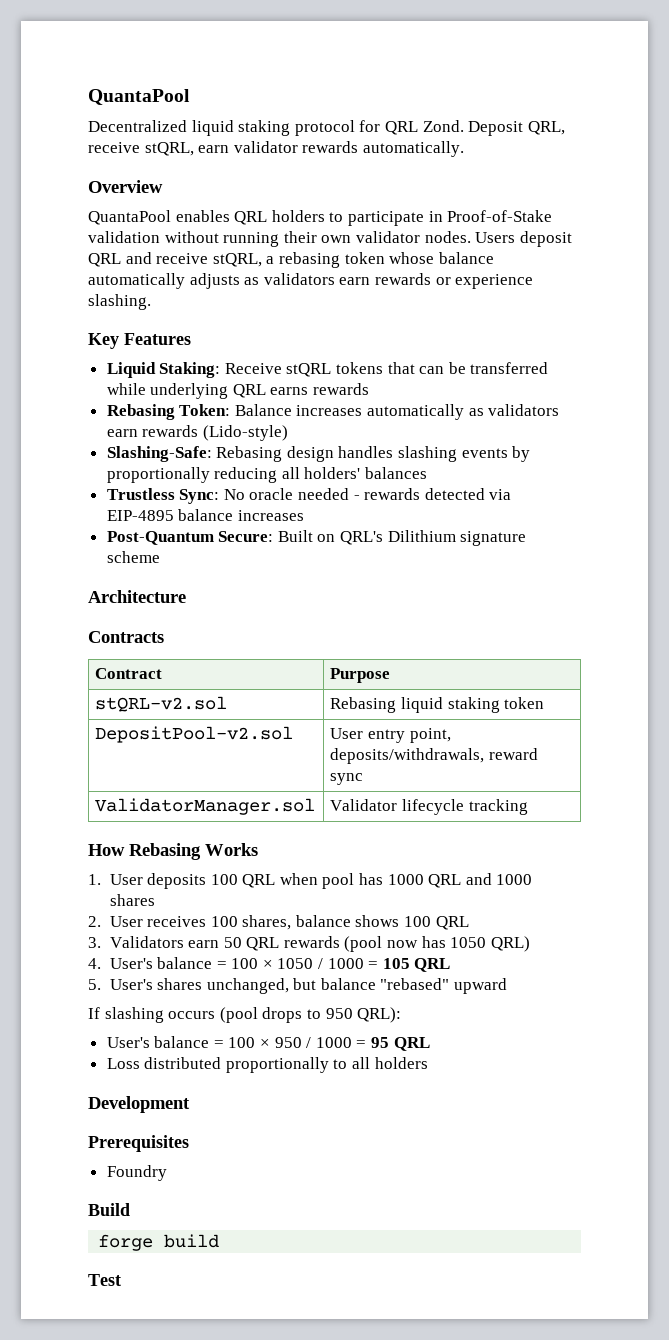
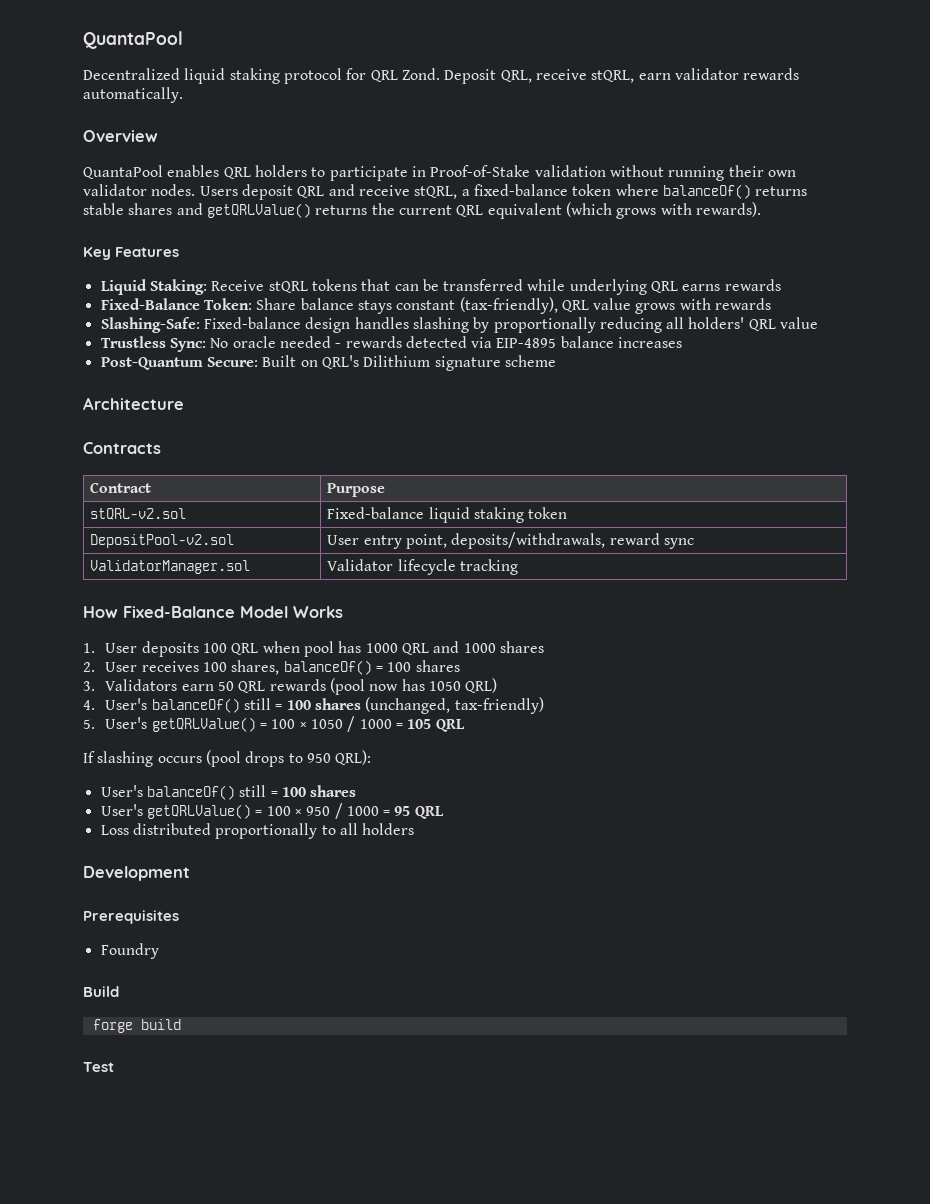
[278,252,494,268] [88,273,534,289] [88,294,151,310] rebasing token whose balance automatically adjusts as validators earn rewards or experience slashing. -> [473,184,808,199] [83,202,761,219] fixed-balance token where balanceOf() returns stable shares and getQRLValue() returns the current QRL equivalent (which grows with rewards).
[106,404,560,420] [106,425,288,441] Rebasing Token: Balance increases automatically as validators earn rewards (Lido-style) -> [100,297,772,314] Fixed-Balance Token: Share balance stays constant (tax-friendly), QRL value grows with rewards
[216,446,283,462] Rebasing -> [203,317,301,329] Fixed-balance
[461,448,508,458] events -> (469, 325) none
[365,467,428,479] balances -> [748,317,819,331] QRL value
[330,697,397,713] Rebasing -> [327,507,425,519] Fixed-balance
[129,843,201,860] Rebasing -> [123,606,288,618] Fixed-Balance Model
[295,915,469,930] balance shows 100 QRL -> [283,660,460,675] balanceOf() = 100 shares
[157,957,213,969] balance -> [151,697,544,714] [83,717,256,732] balanceOf() still = 100 shares (unchanged, tax-friendly) // 5. User's getQRLValue()
[88,978,508,994] // 5. User's shares unchanged, but balance "rebased" upward -> (465, 725) none
[154,1036,210,1048] balance -> [146,785,357,800] [100,804,251,819] balanceOf() still = 100 shares // User's getQRLValue()

